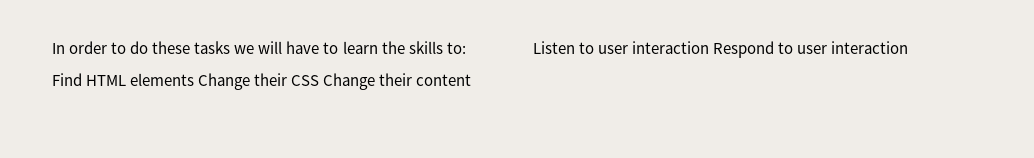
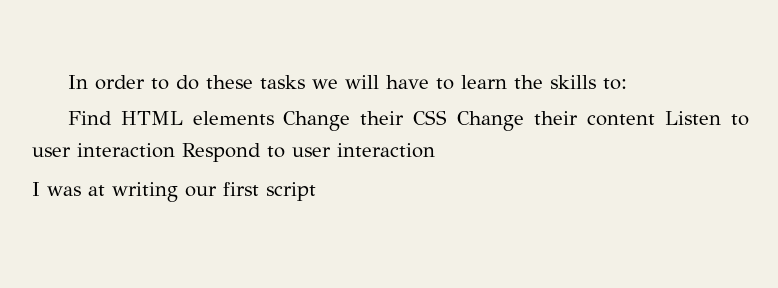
(909, 47) none -> [32,182,316,202] // I was at writing our first script

